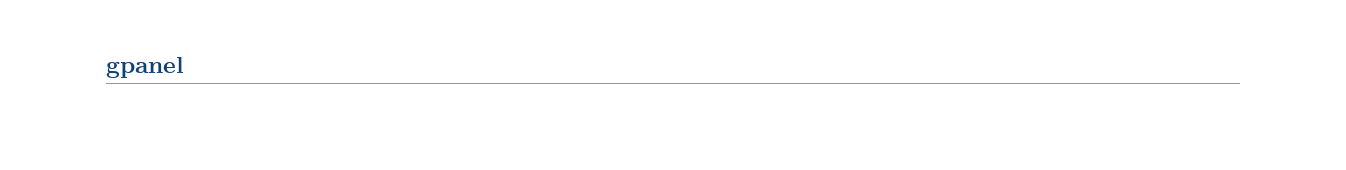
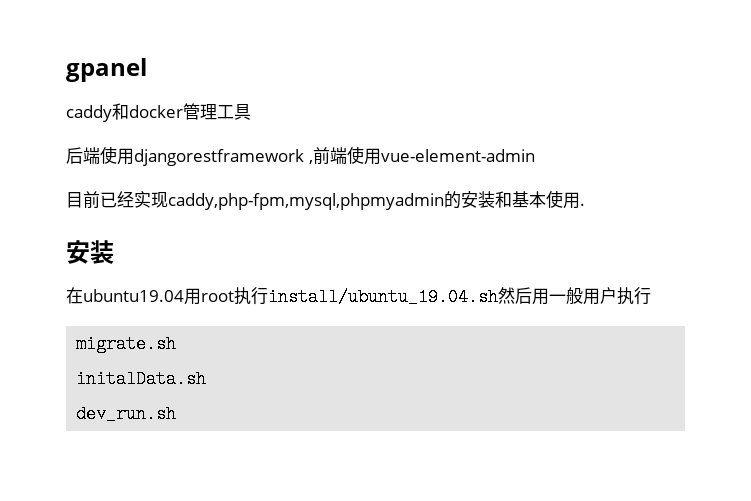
(184, 67) none -> [66,103,251,122] [66,146,535,166] [66,190,585,210] [66,240,114,264] [66,287,651,306] [76,335,177,353] [76,370,207,388] [76,405,177,423] // caddy和docker管理工具 // 后端使用djangorestframework ,前端使用vue-element-admin // 目前已经实现caddy,php-fpm,mysql,phpmyadmin的安装和基本使用. // 安装 // 在ubuntu19.04用root执行install/ubuntu_19.04.sh然后用一般用户执行 // migrate.sh // initalData.sh // dev_run.sh

